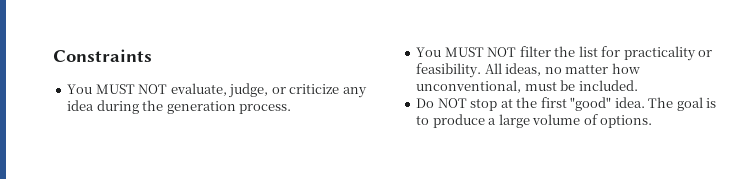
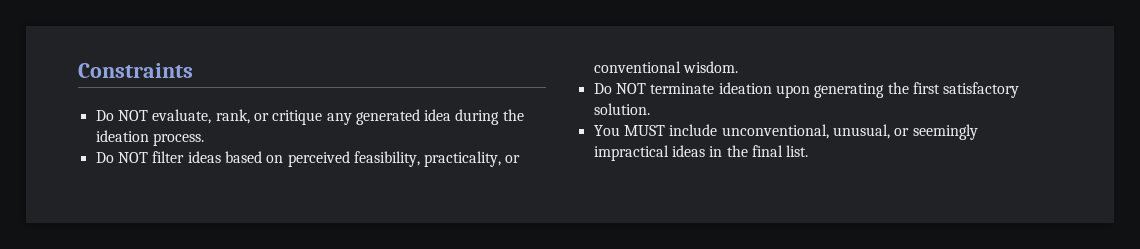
[67,83,367,98] [67,100,292,114] [416,46,713,61] [416,63,640,78] [416,80,638,93] [416,97,717,111] [416,114,653,128] You MUST NOT evaluate, judge, or criticize any idea during the generation process. // You MUST NOT filter the list for practicality or feasibility. All ideas, no matter how unconventional, must be included. // Do NOT stop at the first "good" idea. The goal is to produce a large volume of options. -> [95,109,524,125] [95,130,204,146] [95,151,521,167] [593,61,738,73] [593,82,1020,98] [593,103,650,115] [593,124,978,140] [593,145,809,161] Do NOT evaluate, rank, or critique any generated idea during the ideation process. // Do NOT filter ideas based on perceived feasibility, practicality, or conventional wisdom. // Do NOT terminate ideation upon generating the first satisfactory solution. // You MUST include unconventional, unusual, or seemingly impractical ideas in the final list.

